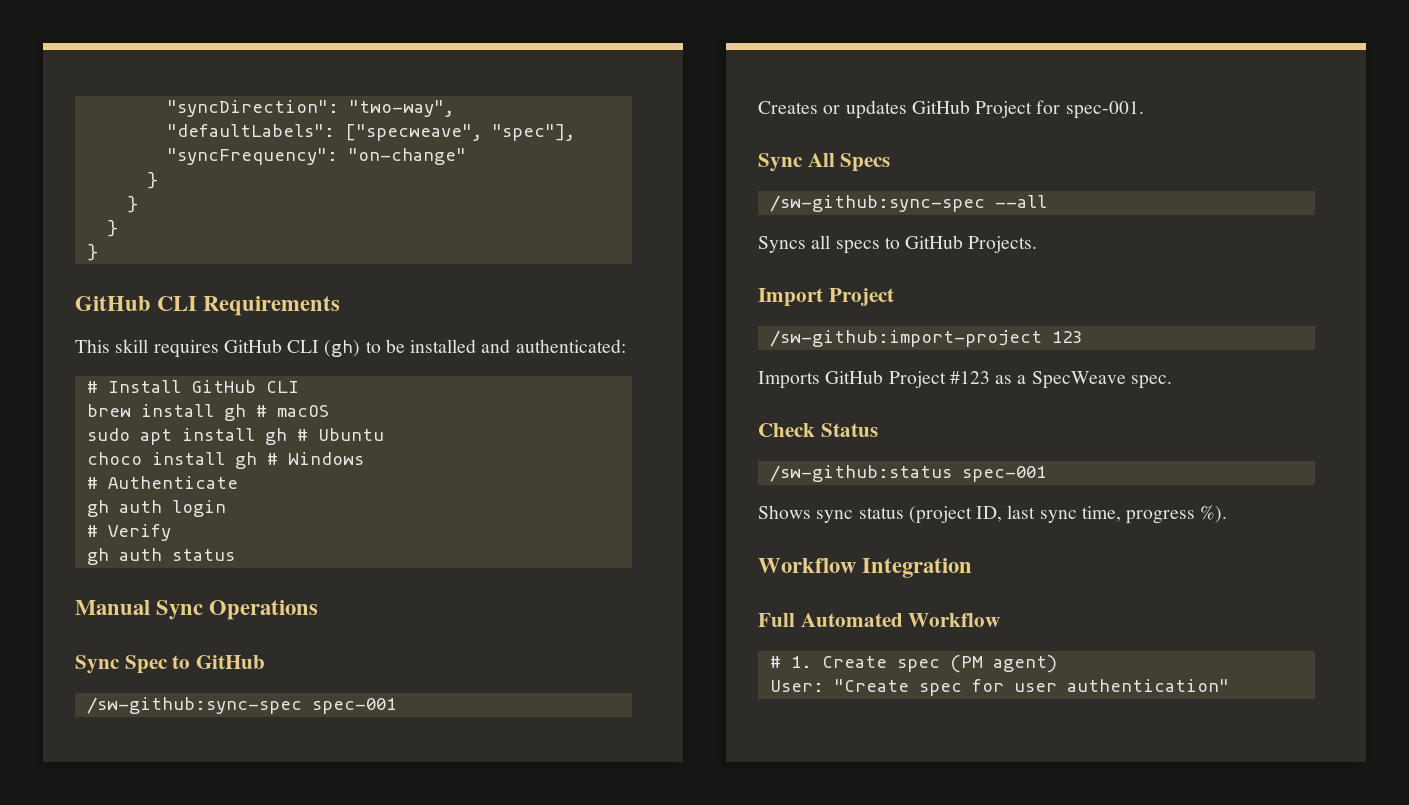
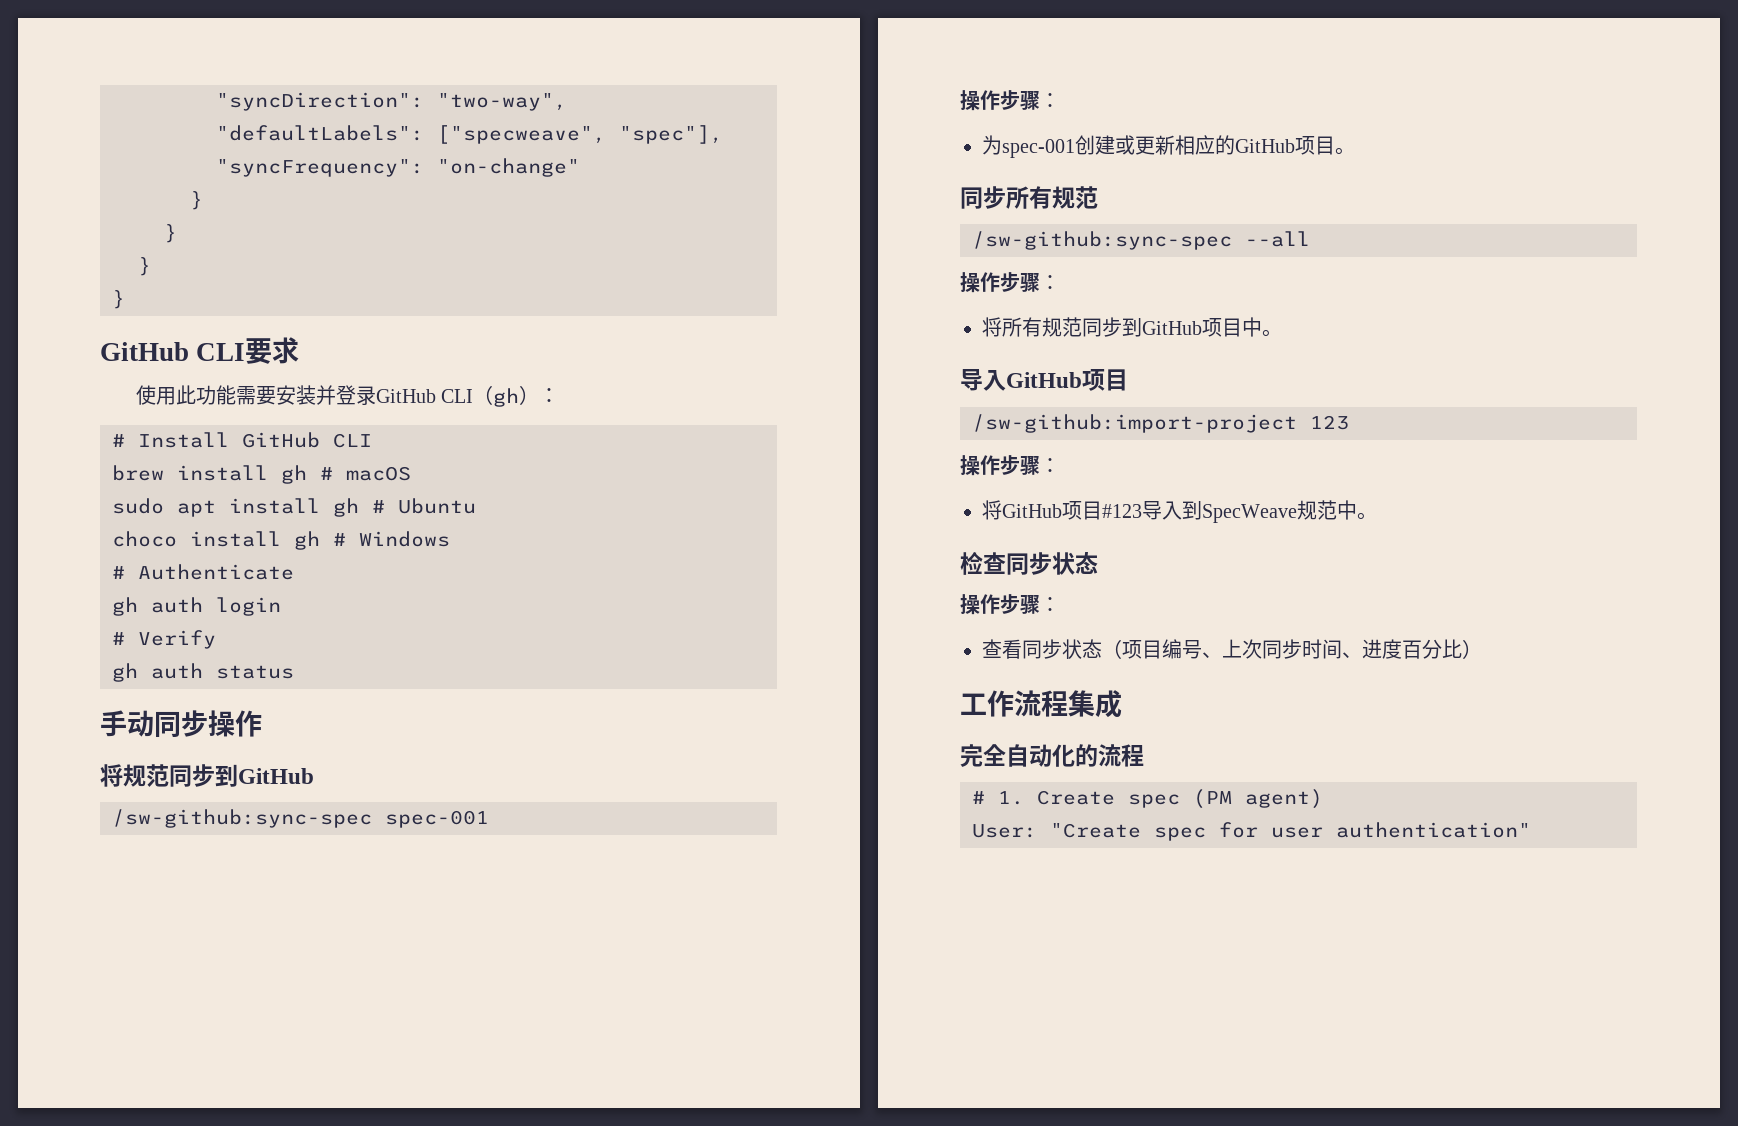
[203,296,341,316] [75,339,626,358] Requirements // This skill requires GitHub CLI (gh) to be installed and authenticated: -> [245,337,300,364] [135,385,559,407] 要求 // 使用此功能需要安装并登录GitHub CLI（gh）：
[75,600,319,620] [75,655,266,674] [86,697,396,714] [758,100,1144,119] [758,153,891,172] [769,195,1047,212] [758,235,1038,254] [758,288,894,307] [769,330,1082,347] [758,370,1172,389] [758,423,878,437] [769,465,1046,482] [758,505,1228,524] [758,558,973,578] [758,613,1001,627] Manual Sync Operations // Sync Spec to GitHub // /sw-github:sync-spec spec-001 // Creates or updates GitHub Project for spec-001. // Sync All Specs // /sw-github:sync-spec --all // Syncs all specs to GitHub Projects. // Import Project // /sw-github:import-project 123 // Imports GitHub Project #123 as a SpecWeave spec. // Check Status // /sw-github:status spec-001 // Shows sync status (project ID, last sync time, progress %). // Workflow Integration // Full Automated Workflow -> [100,710,262,738] [100,764,314,787] [112,809,489,828] [960,90,1060,111] [982,135,1355,158] [960,186,1098,209] [972,231,1310,250] [960,272,1060,293] [982,317,1282,337] [960,369,1128,391] [972,414,1349,433] [960,455,1060,476] [982,500,1377,523] [960,551,1098,575] [960,594,1060,615] [982,639,1482,659] [960,690,1122,718] [960,744,1144,767] 手动同步操作 // 将规范同步到GitHub // /sw-github:sync-spec spec-001 // 操作步骤： // 为spec-001创建或更新相应的GitHub项目。 // 同步所有规范 // /sw-github:sync-spec --all // 操作步骤： // 将所有规范同步到GitHub项目中。 // 导入GitHub项目 // /sw-github:import-project 123 // 操作步骤： // 将GitHub项目#123导入到SpecWeave规范中。 // 检查同步状态 // 操作步骤： // 查看同步状态（项目编号、上次同步时间、进度百分比） // 工作流程集成 // 完全自动化的流程

